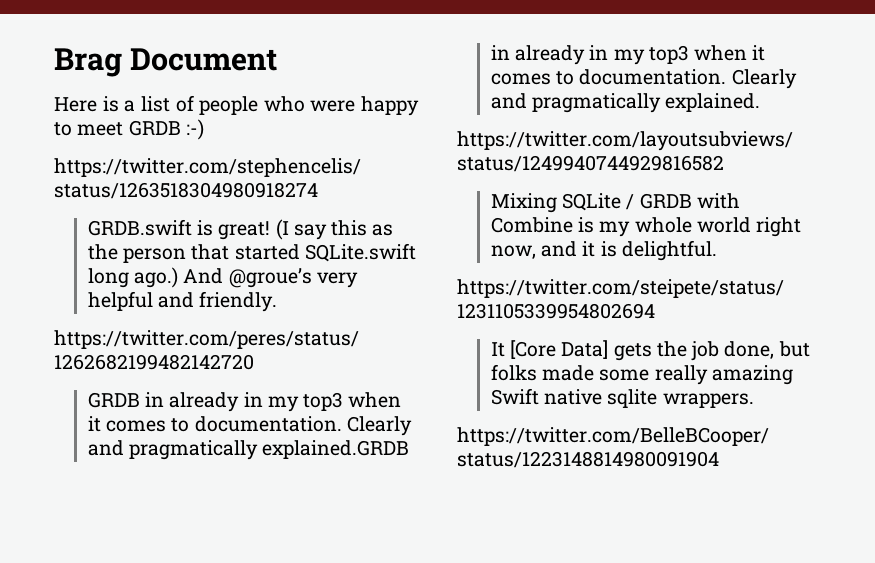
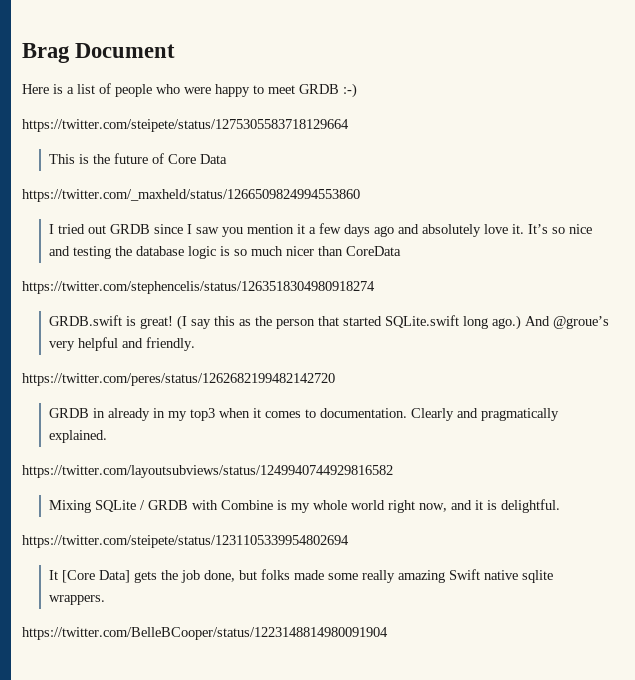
(204, 129) none -> [22,119,349,132] [49,153,228,164] [22,189,360,202] [49,223,593,237] [49,246,402,259] // https://twitter.com/steipete/status/1275305583718129664 // This is the future of Core Data // https://twitter.com/_maxheld/status/1266509824994553860 // I tried out GRDB since I saw you mention it a few days ago and absolutely love it. It’s so nice and testing the database logic is so much nicer than CoreData
[262,440,410,459] [490,45,766,65] [490,69,797,89] [490,93,662,113] explained.GRDB in already in my top3 when it comes to documentation. Clearly and pragmatically -> (560, 414) none

